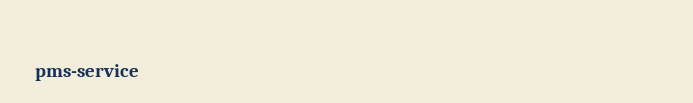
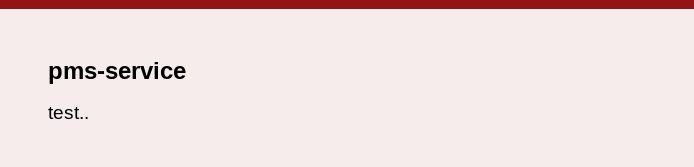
(139, 72) none -> [48,107,89,119] // test..

